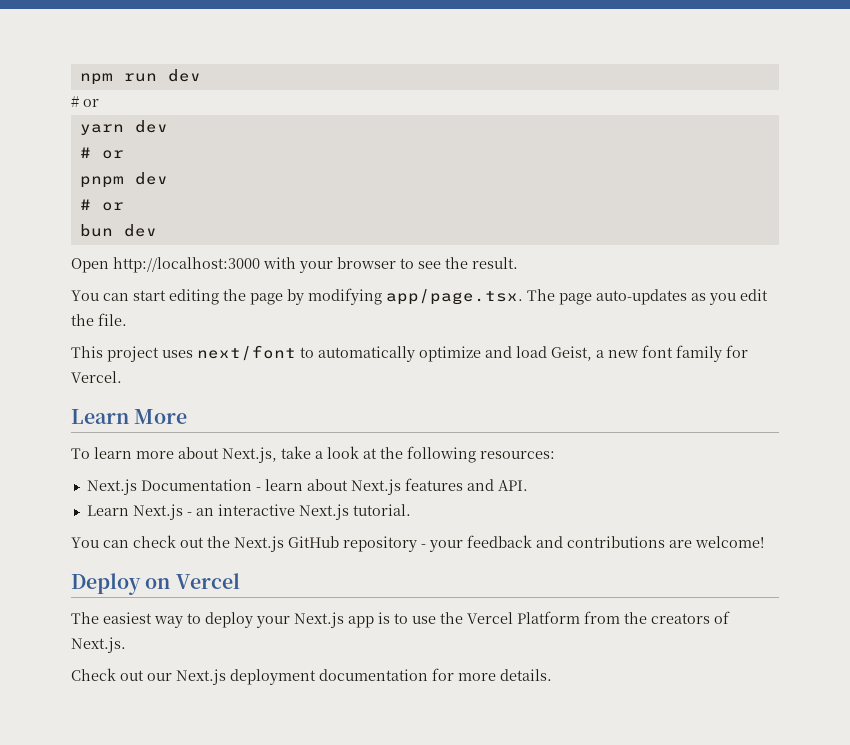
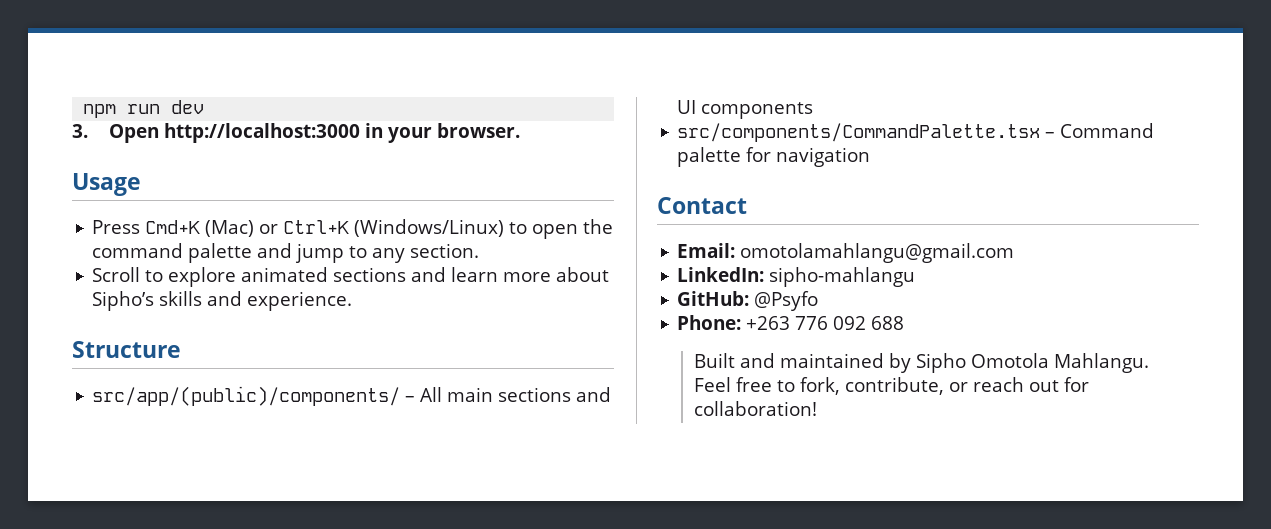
[71,96,99,107] [79,120,168,135] [79,147,124,159] [79,172,168,188] [79,199,124,211] [79,224,157,237] [71,257,518,273] [71,288,768,305] [71,313,127,326] [71,345,748,362] [71,371,122,383] [71,409,188,424] [71,446,555,463] [86,478,528,495] [86,504,411,520] [71,535,764,552] [71,573,240,595] [71,611,730,628] [71,637,126,653] [71,668,552,685] # or // yarn dev // # or // pnpm dev // # or // bun dev // Open http://localhost:3000 with your browser to see the result. // You can start editing the page by modifying app/page.tsx. The page auto-updates as you edit the file. // This project uses next/font to automatically optimize and load Geist, a new font family for Vercel. // Learn More // To learn more about Next.js, take a look at the following resources: // Next.js Documentation - learn about Next.js features and API. // Learn Next.js - an interactive Next.js tutorial. // You can check out the Next.js GitHub repository - your feedback and contributions are welcome! // Deploy on Vercel // The easiest way to deploy your Next.js app is to use the Vercel Platform from the creators of Next.js. // Check out our Next.js deployment documentation for more details. -> [72,123,520,143] [72,173,141,196] [92,219,614,239] [92,243,480,263] [92,267,610,287] [92,291,353,311] [72,341,181,358] [92,386,612,406] [677,100,814,119] [677,123,1155,142] [677,147,871,167] [657,197,747,214] [677,243,1015,263] [677,267,916,287] [677,291,819,311] [677,315,905,330] [693,353,1149,373] [693,377,1089,395] [693,401,817,416] 3. Open http://localhost:3000 in your browser. // Usage // Press Cmd+K (Mac) or Ctrl+K (Windows/Linux) to open the command palette and jump to any section. // Scroll to explore animated sections and learn more about Sipho’s skills and experience. // Structure // src/app/(public)/components/ – All main sections and UI components // src/components/CommandPalette.tsx – Command palette for navigation // Contact // Email: omotolamahlangu@gmail.com // LinkedIn: sipho-mahlangu // GitHub: @Psyfo // Phone: +263 776 092 688 // Built and maintained by Sipho Omotola Mahlangu. // Feel free to fork, contribute, or reach out for collaboration!

